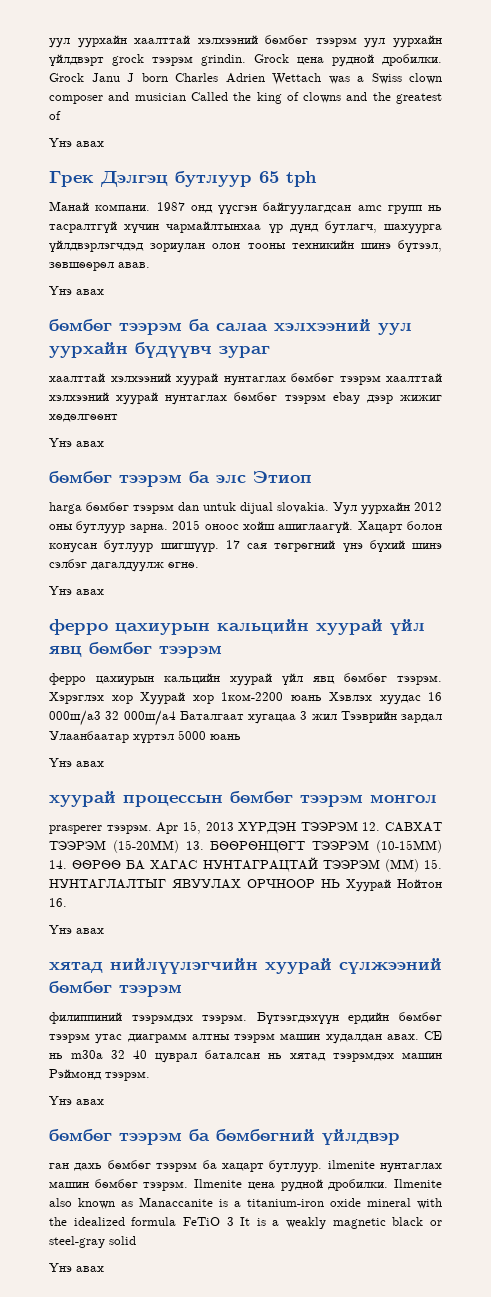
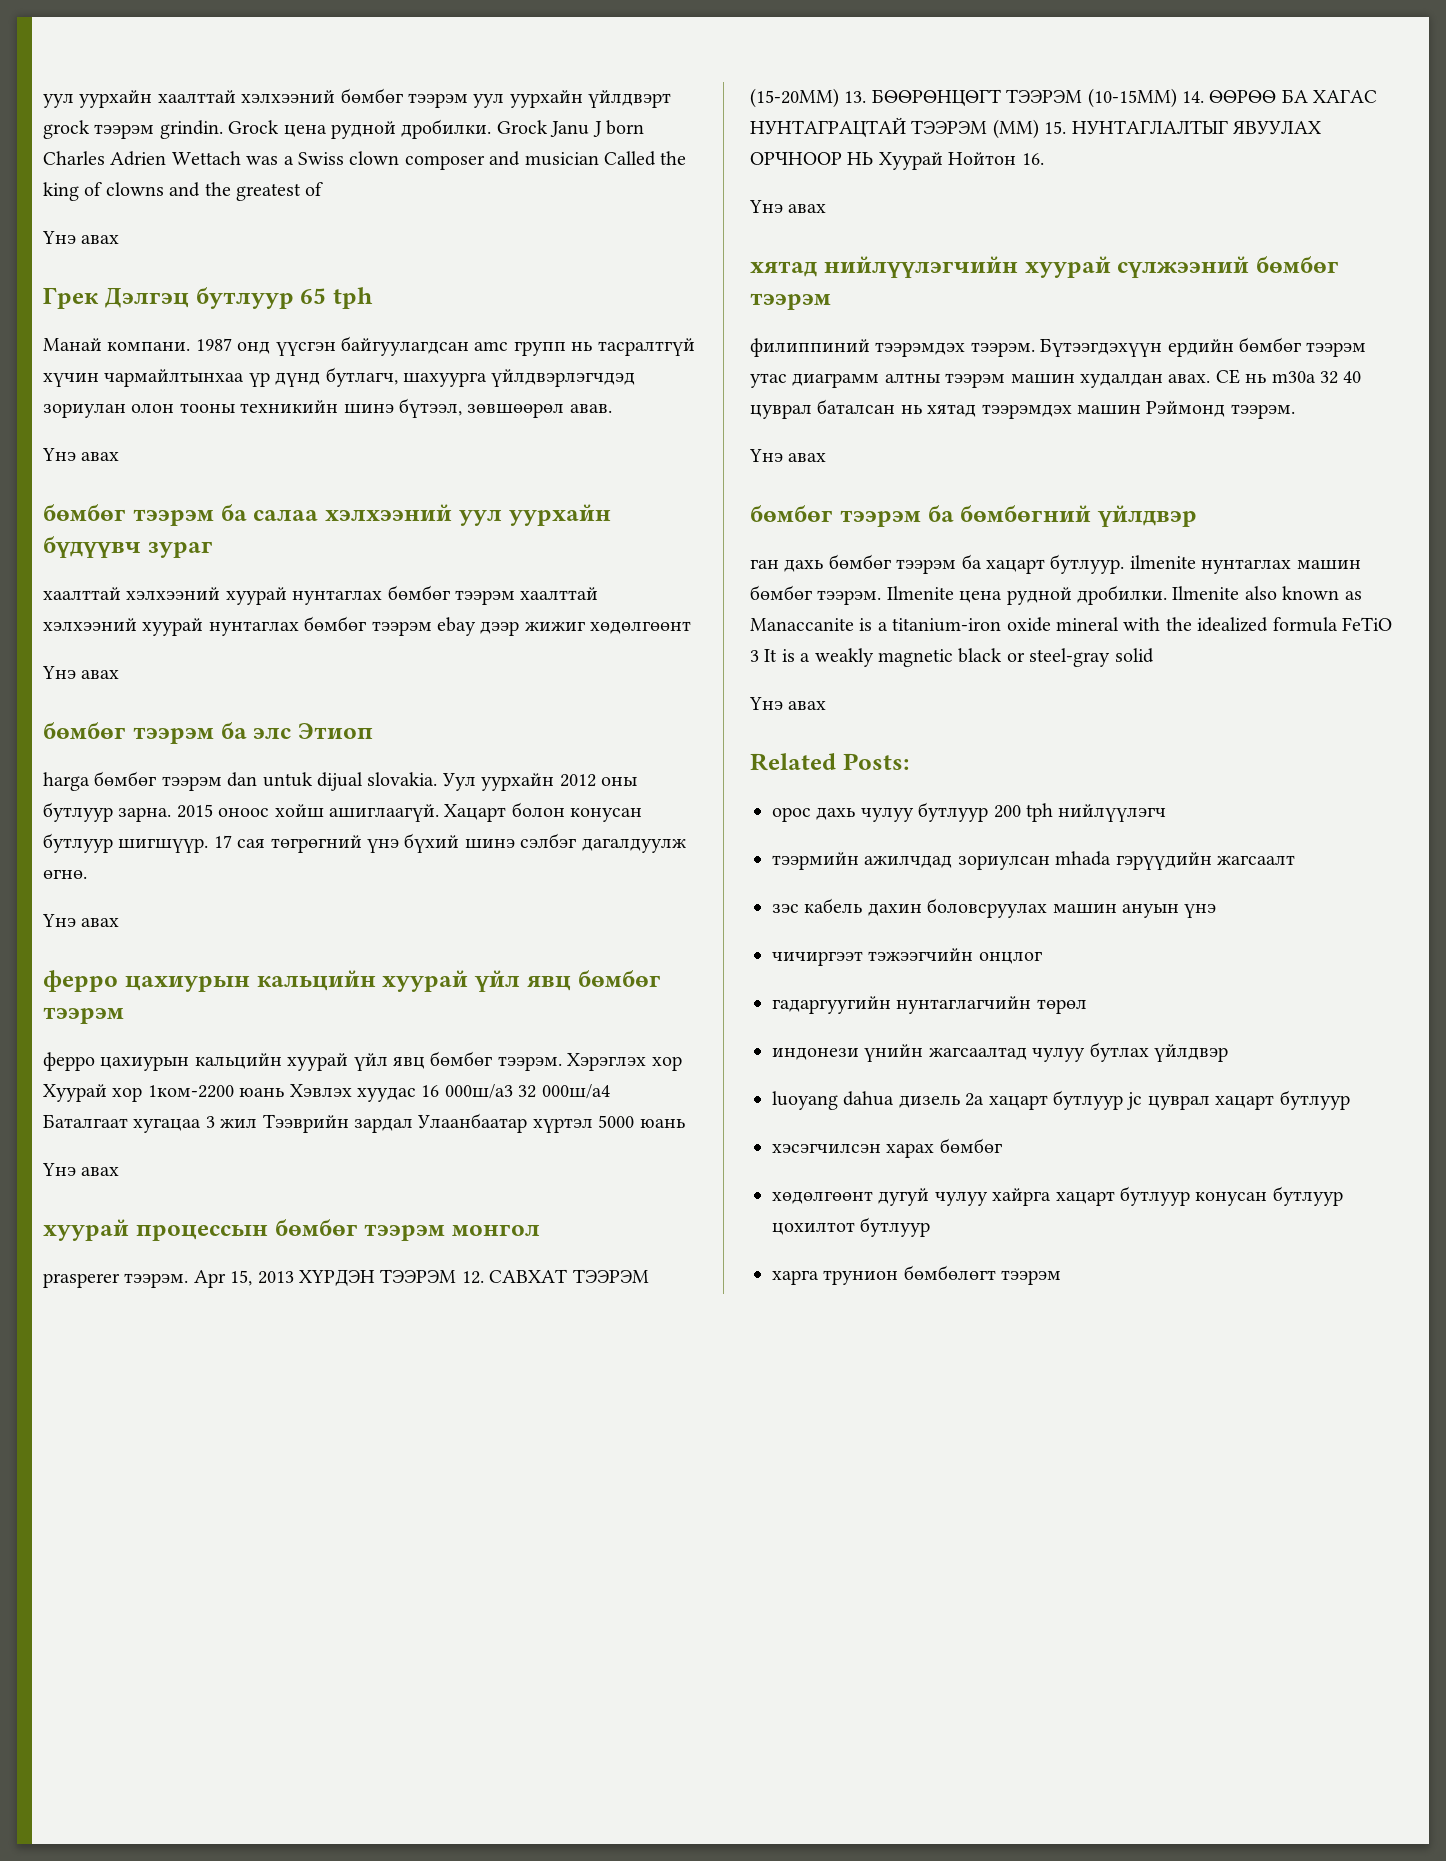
(104, 1269) none -> [750,753,909,771] [772,802,1167,822] [772,851,1295,870] [772,898,1217,918] [772,948,1042,966] [772,996,1087,1014] [772,1042,1228,1062] [772,1090,1350,1110] [772,1138,1002,1158] [772,1186,1343,1206] [772,1217,931,1237] [772,1265,1062,1285] // Related Posts: // орос дахь чулуу бутлуур 200 tph нийлүүлэгч // тээрмийн ажилчдад зориулсан mhada гэрүүдийн жагсаалт // зэс кабель дахин боловсруулах машин ануын үнэ // чичиргээт тэжээгчийн онцлог // гадаргуугийн нунтаглагчийн төрөл // индонези үнийн жагсаалтад чулуу бутлах үйлдвэр // luoyang dahua дизель 2а хацарт бутлуур jc цуврал хацарт бутлуур // хэсэгчилсэн харах бөмбөг // хөдөлгөөнт дугуй чулуу хайрга хацарт бутлуур конусан бутлуур цохилтот бутлуур // харга трунион бөмбөлөгт тээрэм

